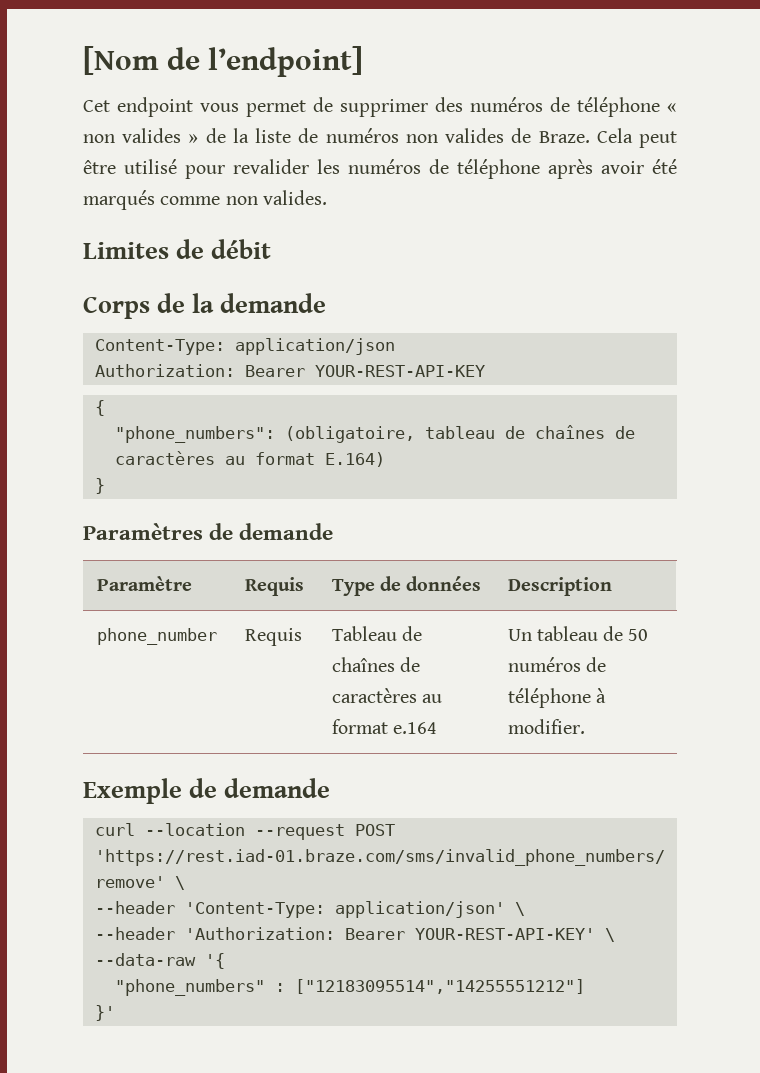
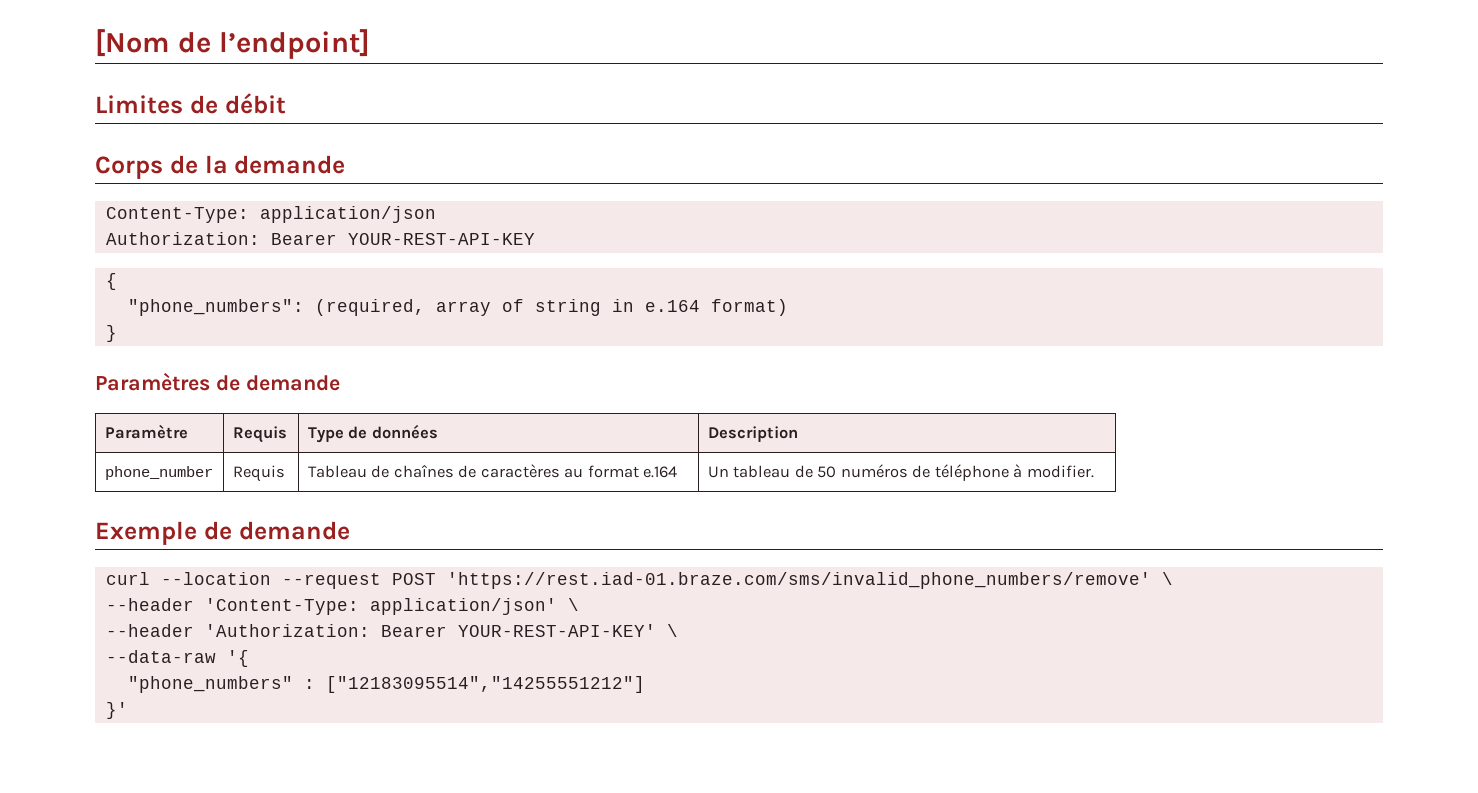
[83,97,677,117] [83,128,677,148] [83,159,677,179] [83,190,327,210] // Cet endpoint vous permet de supprimer des numéros de téléphone « non valides » de la liste de numéros non valides de Braze. Cela peut être utilisé pour revalider les numéros de téléphone après avoir été marqués comme non valides. -> (370, 44) none
[284,425,635,443] [114,451,385,467] (obligatoire, tableau de chaînes de caractères au format E.164) -> [315,299,789,316] (required, array of string in e.164 format)

